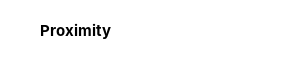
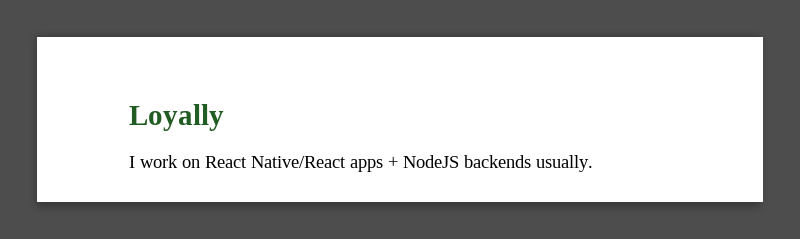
[40,23,111,39] Proximity -> [129,104,224,131] [129,155,593,172] Loyally // I work on React Native/React apps + NodeJS backends usually.

